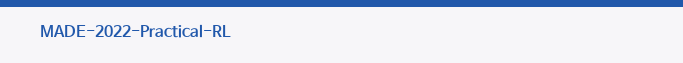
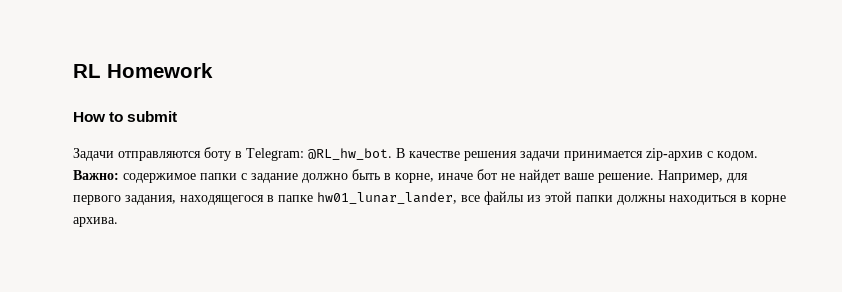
[40,24,231,38] MADE-2022-Practical-RL -> [73,63,213,78] [73,111,178,122] [73,147,758,161] [73,169,748,183] [73,191,786,205] [73,217,118,227] RL Homework // How to submit // Задачи отправляются боту в Telegram: @RL_hw_bot. В качестве решения задачи принимается zip-архив с кодом. Важно: содержимое папки с задание должно быть в корне, иначе бот не найдет ваше решение. Например, для первого задания, находящегося в папке hw01_lunar_lander, все файлы из этой папки должны находиться в корне архива.

